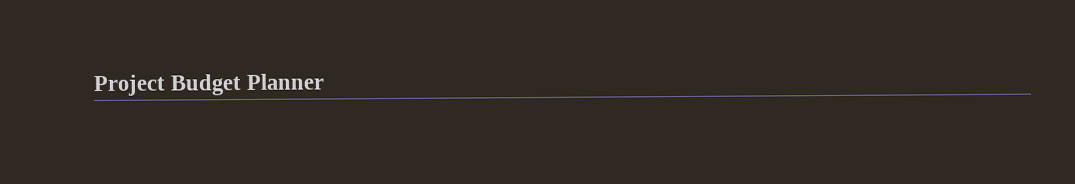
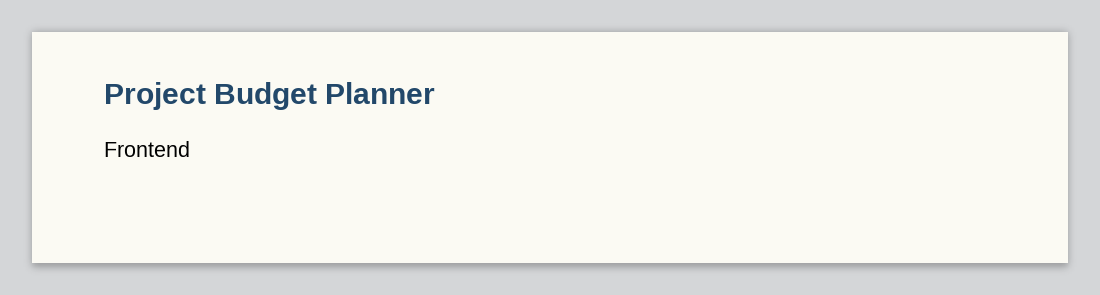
(325, 81) none -> [104,141,190,157] // Frontend

